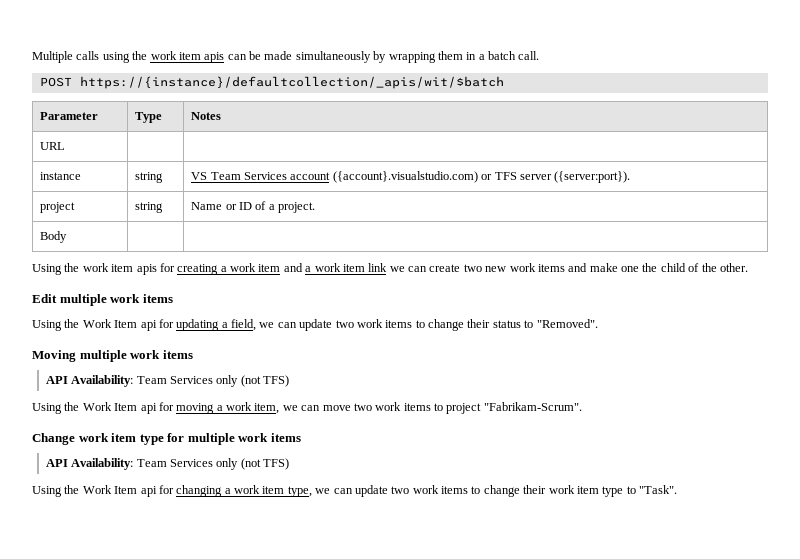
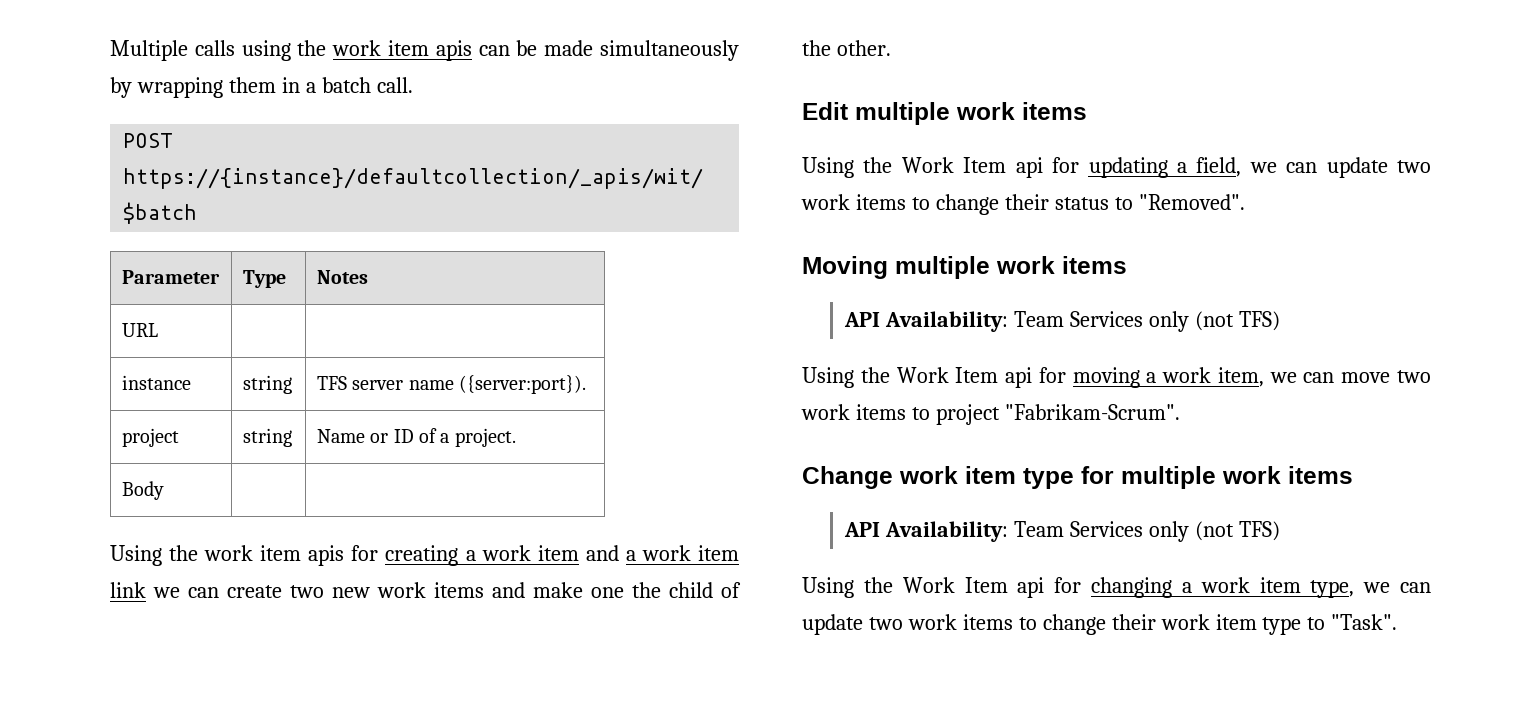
[191,171,493,183] VS Team Services account ({account}.visualstudio.com) or -> (292, 384) none
(552, 177) none -> [408,380,454,390] name

